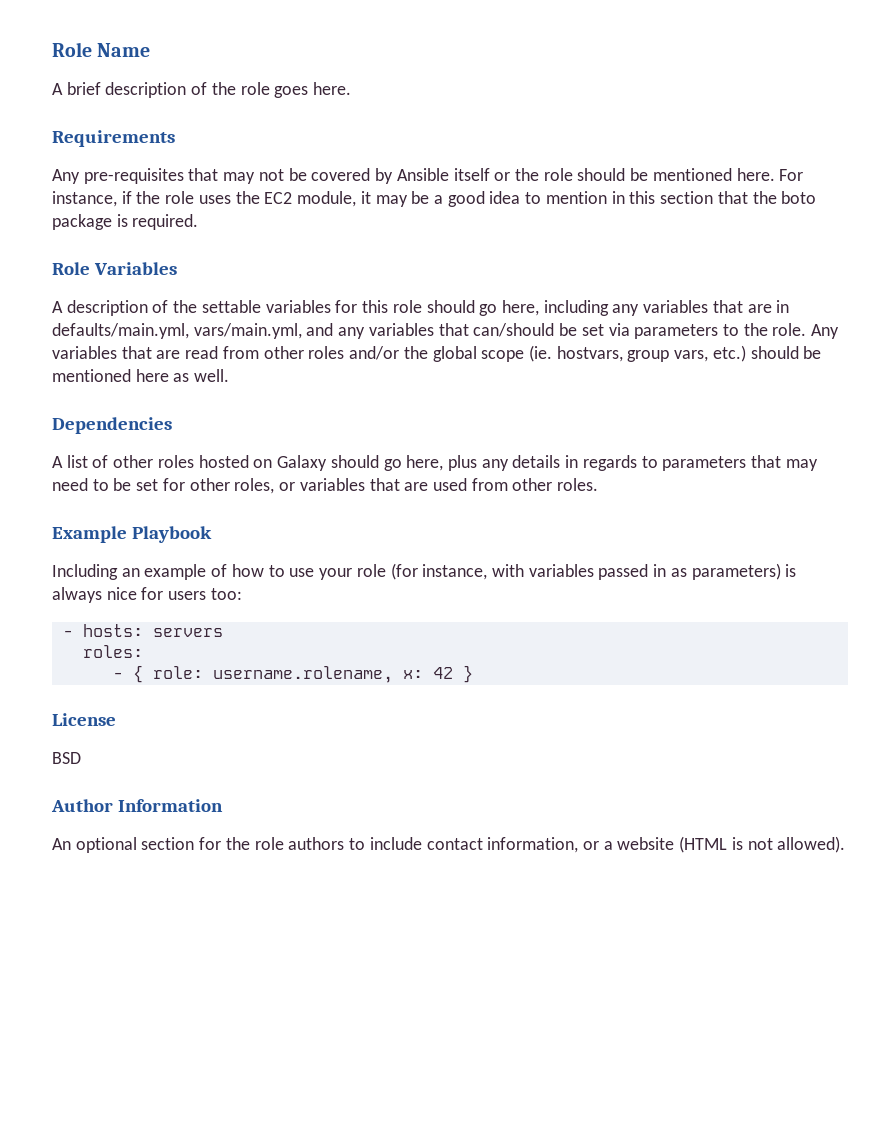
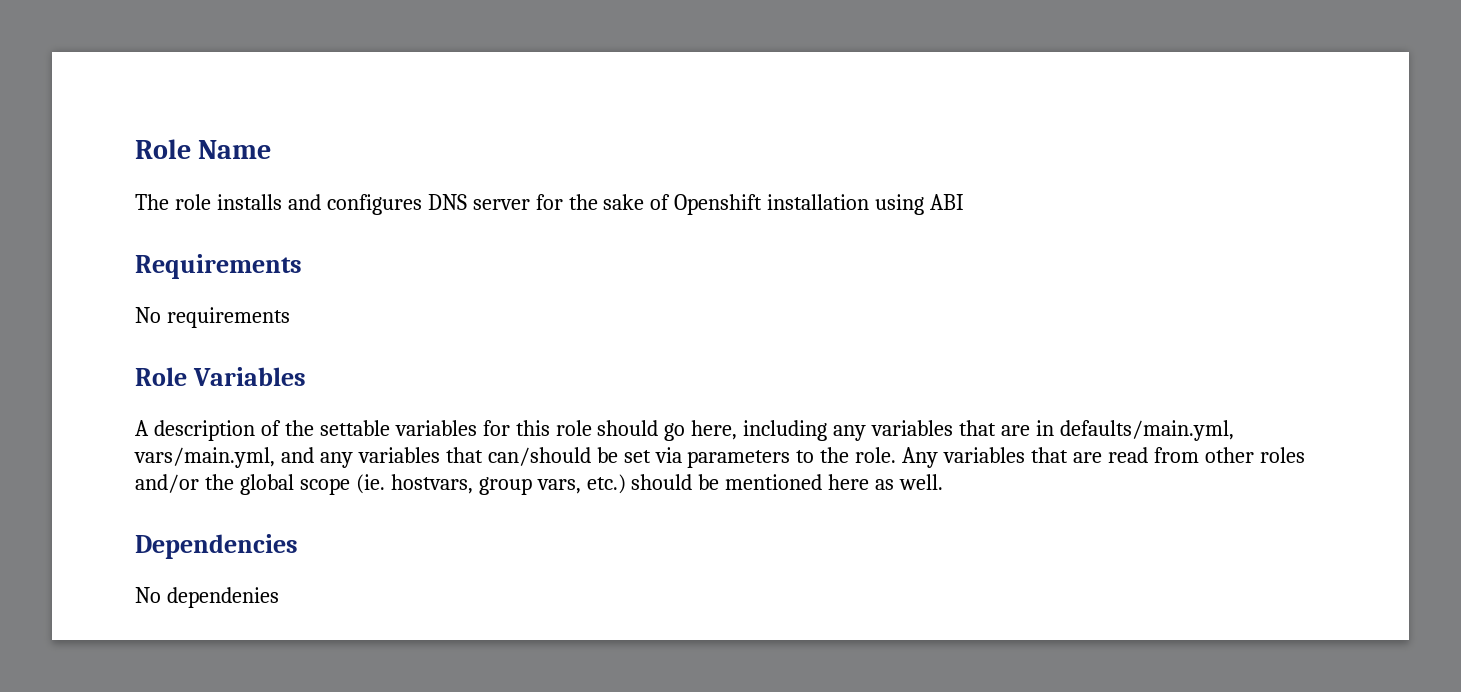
[52,82,352,98] [52,130,175,147] [52,168,804,184] [52,191,817,207] [52,214,199,230] A brief description of the role goes here. // Requirements // Any pre-requisites that may not be covered by Ansible itself or the role should be mentioned here. For instance, if the role uses the EC2 module, it may be a good idea to mention in this section that the boto package is required. -> [135,194,965,215] [135,254,302,279] [135,307,290,328] The role installs and configures DNS server for the sake of Openshift installation using ABI // Requirements // No requirements
[52,455,818,471] [52,478,599,494] [52,526,212,543] [52,563,797,580] [52,587,242,603] [62,624,223,637] [82,645,143,658] [112,665,473,683] [52,713,116,726] [52,752,81,764] [51,799,223,812] [52,836,846,853] A list of other roles hosted on Galaxy should go here, plus any details in regards to parameters that may need to be set for other roles, or variables that are used from other roles. // Example Playbook // Including an example of how to use your role (for instance, with variables passed in as parameters) is always nice for users too: // - hosts: servers // roles: // - { role: username.rolename, x: 42 } // License // BSD // Author Information // An optional section for the role authors to include contact information, or a website (HTML is not allowed). -> [135,587,279,608] No dependenies

